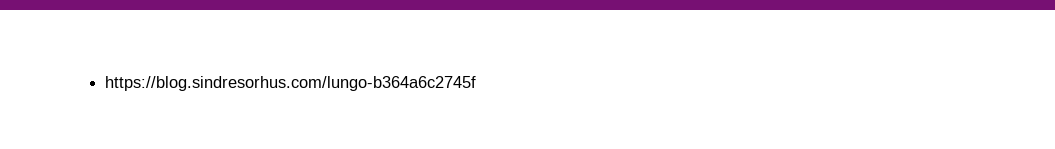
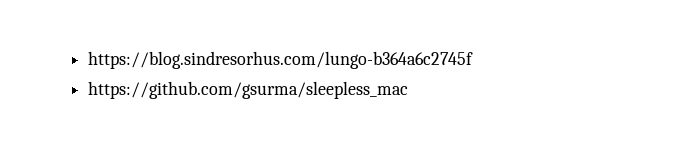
(477, 83) none -> [88,81,409,99] // https://github.com/gsurma/sleepless_mac

